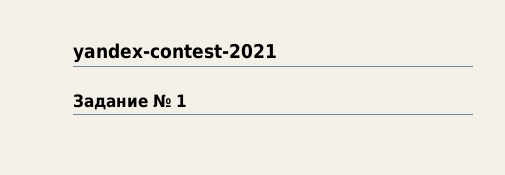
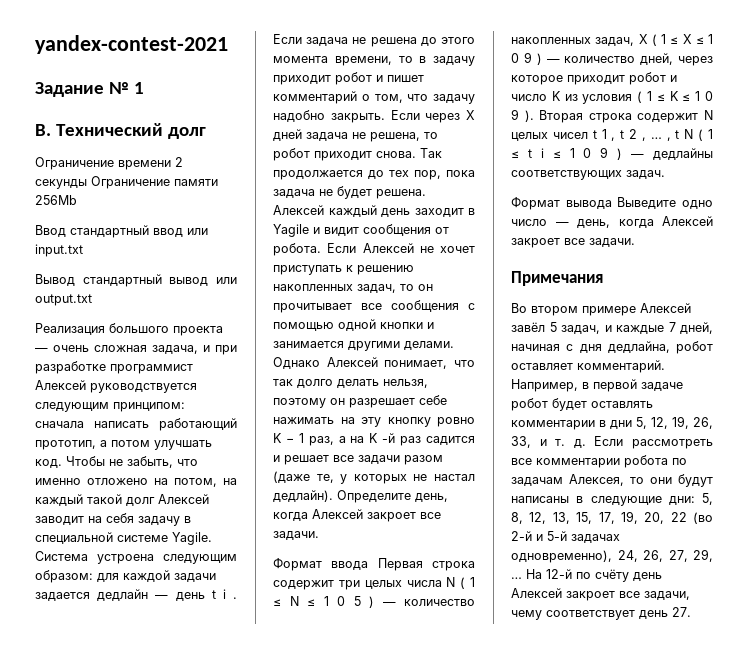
(187, 100) none -> [35,123,207,139] [35,157,183,170] [35,176,218,189] [35,195,77,205] [35,225,208,238] [35,244,83,257] [35,274,237,287] [35,294,92,306] [35,323,223,336] [35,345,237,355] [35,361,193,374] [35,380,197,393] [35,402,185,412] [35,418,237,431] [35,440,212,450] [35,456,198,468] [35,478,237,487] [35,494,209,506] [35,513,191,526] [35,532,212,545] [35,551,237,564] [35,570,216,583] [35,589,237,601] [273,34,475,47] [273,56,475,66] [273,72,424,85] [273,91,475,104] [273,110,475,123] [273,129,438,142] [273,148,442,161] [273,170,475,180] [273,186,426,199] [273,205,475,217] [273,224,449,237] [273,243,475,256] [273,265,414,275] [273,284,433,293] [273,300,475,313] [273,319,434,331] [273,341,454,351] [273,357,475,369] [273,379,428,388] [273,395,447,408] [273,417,475,427] [273,433,475,446] [273,455,443,465] [273,471,475,484] [273,490,448,503] [273,509,441,522] [273,531,319,540] [273,558,475,571] [273,577,475,590] [273,596,475,608] [511,34,713,46] [511,52,713,66] [511,72,677,85] [511,91,713,104] [511,109,713,123] [511,129,713,141] [511,147,713,160] [511,170,665,180] [511,197,713,210] [511,216,713,228] [511,238,635,248] [511,271,603,286] [511,303,691,316] [511,322,713,334] [511,341,713,354] [511,360,665,373] [511,379,683,392] [511,398,653,411] [511,416,713,430] [511,436,713,449] [511,455,687,468] [511,474,713,487] [511,493,713,506] [511,511,713,524] [511,531,620,543] [511,549,713,563] [511,569,662,582] [511,588,690,601] [511,607,691,620] // B. Технический долг // Ограничение времени 2 секунды Ограничение памяти 256Mb // Ввод стандартный ввод или input.txt // Вывод стандартный вывод или output.txt // Реализация большого проекта — очень сложная задача, и при разработке программист Алексей руководствуется следующим принципом: сначала написать работающий прототип, а потом улучшать код. Чтобы не забыть, что именно отложено на потом, на каждый такой долг Алексей заводит на себя задачу в специальной системе Yagile. Система устроена следующим образом: для каждой задачи задается дедлайн — день t i . Если задача не решена до этого момента времени, то в задачу приходит робот и пишет комментарий о том, что задачу надобно закрыть. Если через X дней задача не решена, то робот приходит снова. Так продолжается до тех пор, пока задача не будет решена. Алексей каждый день заходит в Yagile и видит сообщения от робота. Если Алексей не хочет приступать к решению накопленных задач, то он прочитывает все сообщения с помощью одной кнопки и занимается другими делами. Однако Алексей понимает, что так долго делать нельзя, поэтому он разрешает себе нажимать на эту кнопку ровно K − 1 раз, а на K -й раз садится и решает все задачи разом (даже те, у которых не настал дедлайн). Определите день, когда Алексей закроет все задачи. // Формат ввода Первая строка содержит три целых числа N ( 1 ≤ N ≤ 1 0 5 ) — количество накопленных задач, X ( 1 ≤ X ≤ 1 0 9 ) — количество дней, через которое приходит робот и число K из условия ( 1 ≤ K ≤ 1 0 9 ). Вторая строка содержит N целых чисел t 1 , t 2 , … , t N ( 1 ≤ t i ≤ 1 0 9 ) — дедлайны соответствующих задач. // Формат вывода Выведите одно число — день, когда Алексей закроет все задачи. // Примечания // Во втором примере Алексей завёл 5 задач, и каждые 7 дней, начиная с дня дедлайна, робот оставляет комментарий. Например, в первой задаче робот будет оставлять комментарии в дни 5, 12, 19, 26, 33, и т. д. Если рассмотреть все комментарии робота по задачам Алексея, то они будут написаны в следующие дни: 5, 8, 12, 13, 15, 17, 19, 20, 22 (во 2-й и 5-й задачах одновременно), 24, 26, 27, 29, … На 12-й по счёту день Алексей закроет все задачи, чему соответствует день 27.

